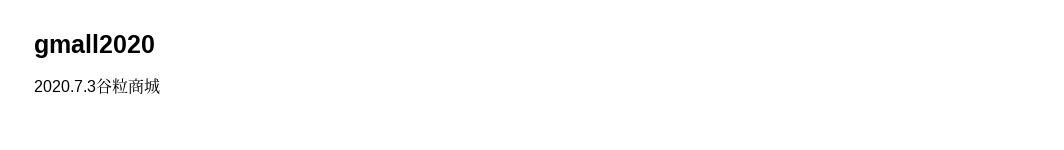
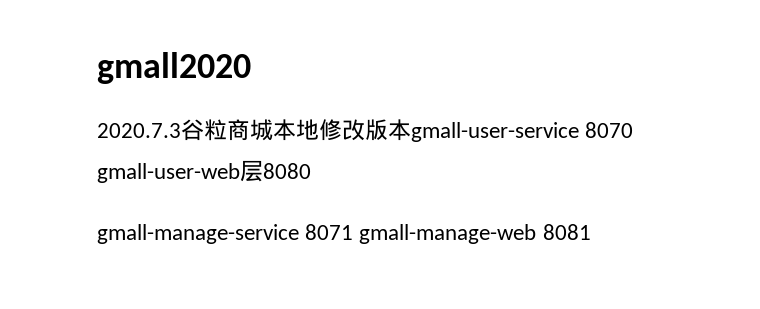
(160, 86) none -> [273,119,634,142] [97,160,311,183] [97,224,591,244] 本地修改版本gmall-user-service 8070 gmall-user-web层8080 // gmall-manage-service 8071 gmall-manage-web 8081

